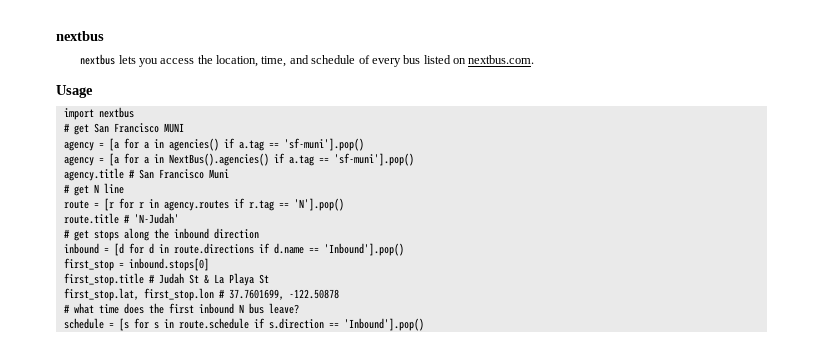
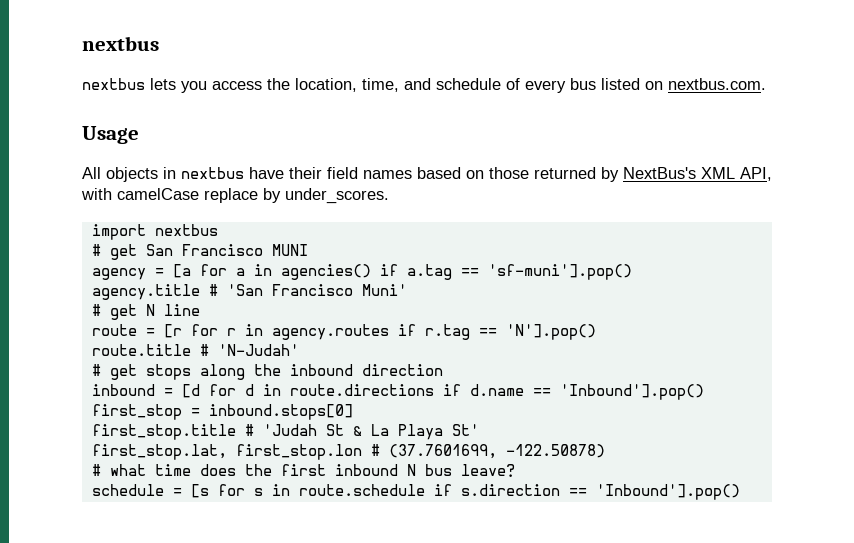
(93, 91) none -> [82,167,772,182] [81,188,389,204] // All objects in nextbus have their field names based on those returned by NextBus's XML API, with camelCase replace by under_scores.
[63,153,414,166] // agency = [a for a in NextBus().agencies() if a.tag == 'sf-muni'].pop() -> (632, 272) none
[138,169,229,179] San Francisco Muni -> [226,284,407,296] 'San Francisco Muni'
[158,273,184,284] Judah -> [262,424,317,436] 'Judah
[258,274,269,284] St -> [451,424,479,436] St'
[228,289,339,300] 37.7601699, -122.50878 -> [388,444,605,459] (37.7601699, -122.50878)

